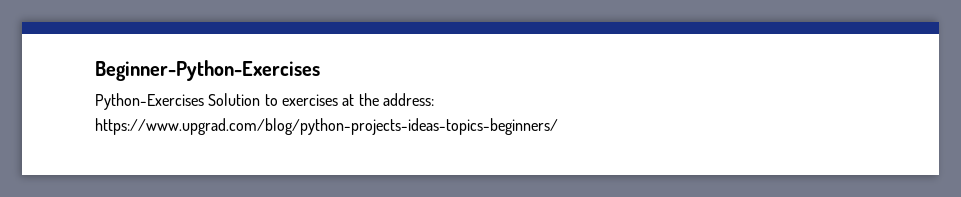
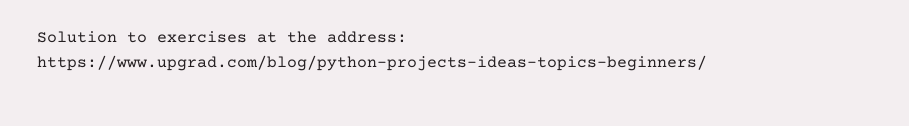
[95,60,320,81] [95,93,204,110] Beginner-Python-Exercises // Python-Exercises -> (37, 37) none

